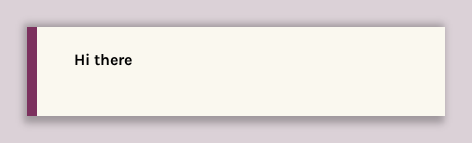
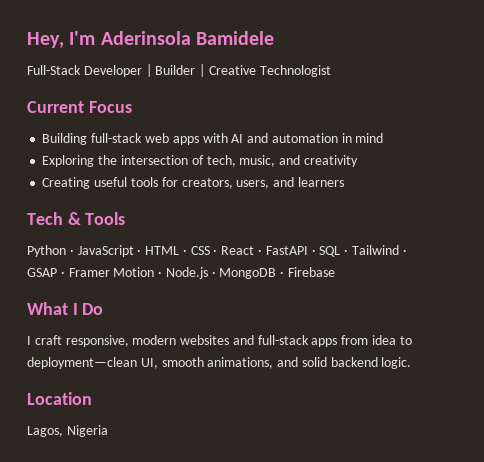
[74,53,133,66] Hi there -> [27,31,274,48] [27,64,331,77] [27,101,132,113] [42,133,384,145] [42,155,358,167] [42,177,344,189] [27,212,126,225] [27,245,407,257] [27,267,336,279] [27,302,104,315] [27,335,412,347] [27,357,412,369] [27,392,92,405] [27,425,108,437] Hey, I'm Aderinsola Bamidele // Full-Stack Developer | Builder | Creative Technologist // Current Focus // Building full-stack web apps with AI and automation in mind // Exploring the intersection of tech, music, and creativity // Creating useful tools for creators, users, and learners // Tech & Tools // Python · JavaScript · HTML · CSS · React · FastAPI · SQL · Tailwind · GSAP · Framer Motion · Node.js · MongoDB · Firebase // What I Do // I craft responsive, modern websites and full-stack apps from idea to deployment—clean UI, smooth animations, and solid backend logic. // Location // Lagos, Nigeria

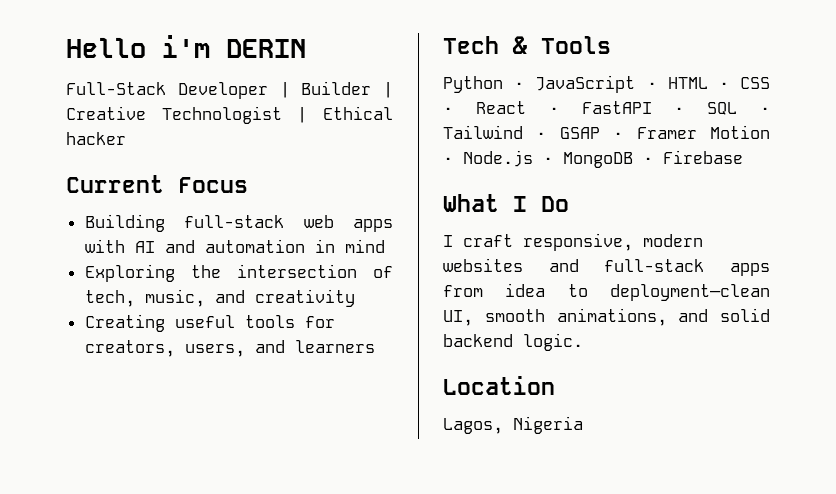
[27,31,274,48] Hey, I'm Aderinsola Bamidele -> [66,35,306,58] Hello i'm DERIN
(331, 71) none -> [297,106,393,123] [66,132,126,145] | Ethical hacker

